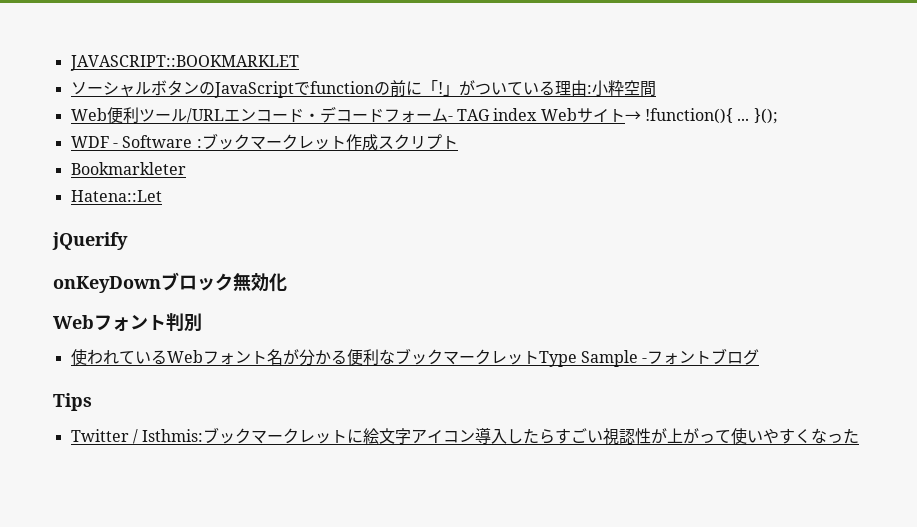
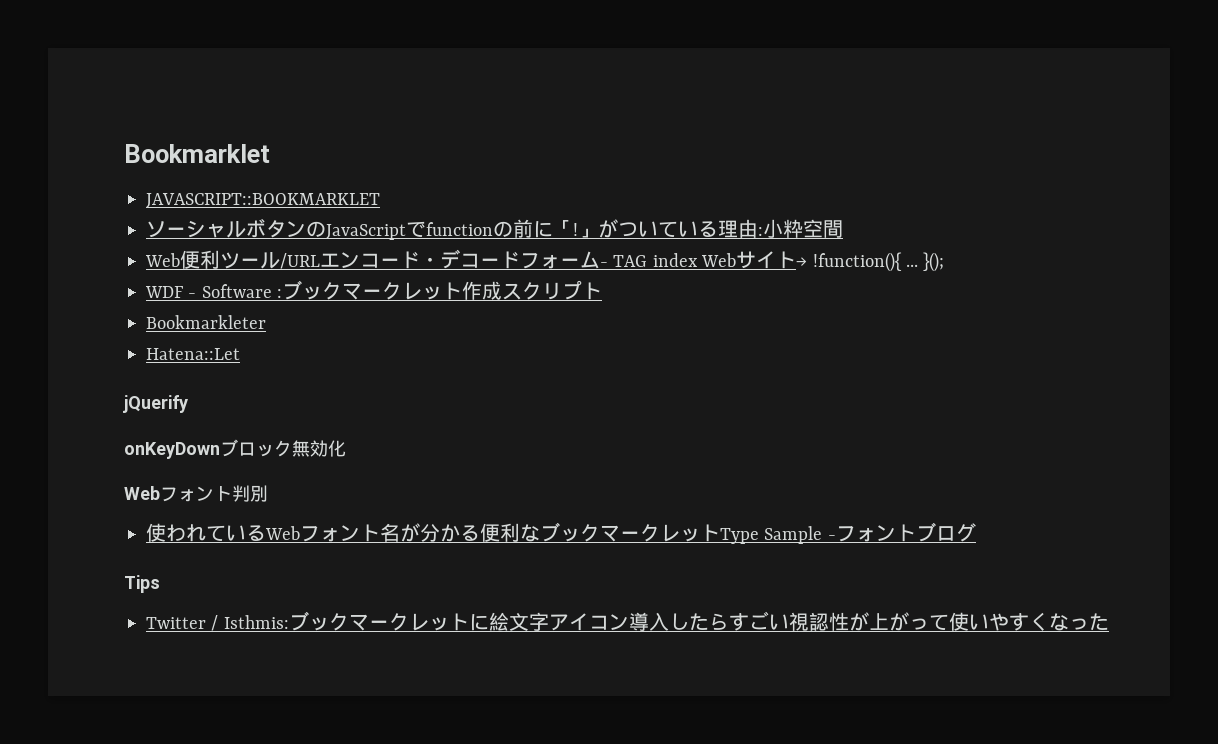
(69, 63) none -> [124,144,270,163] Bookmarklet //

